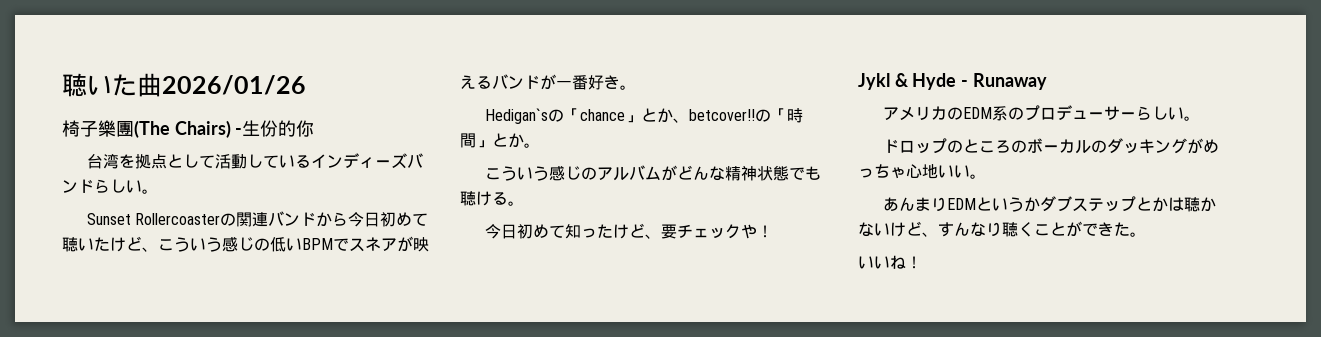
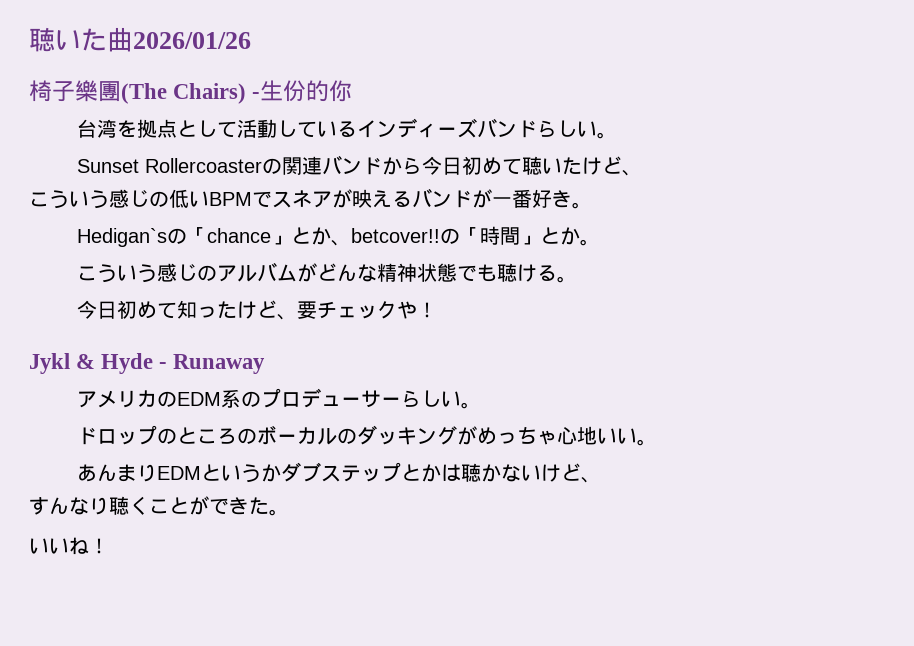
(158, 249) none -> (643, 173) //
(938, 234) none -> (602, 480) //

